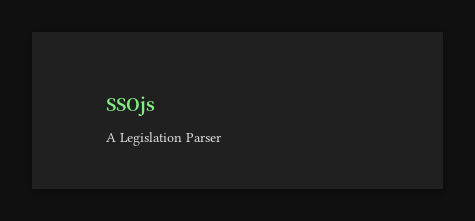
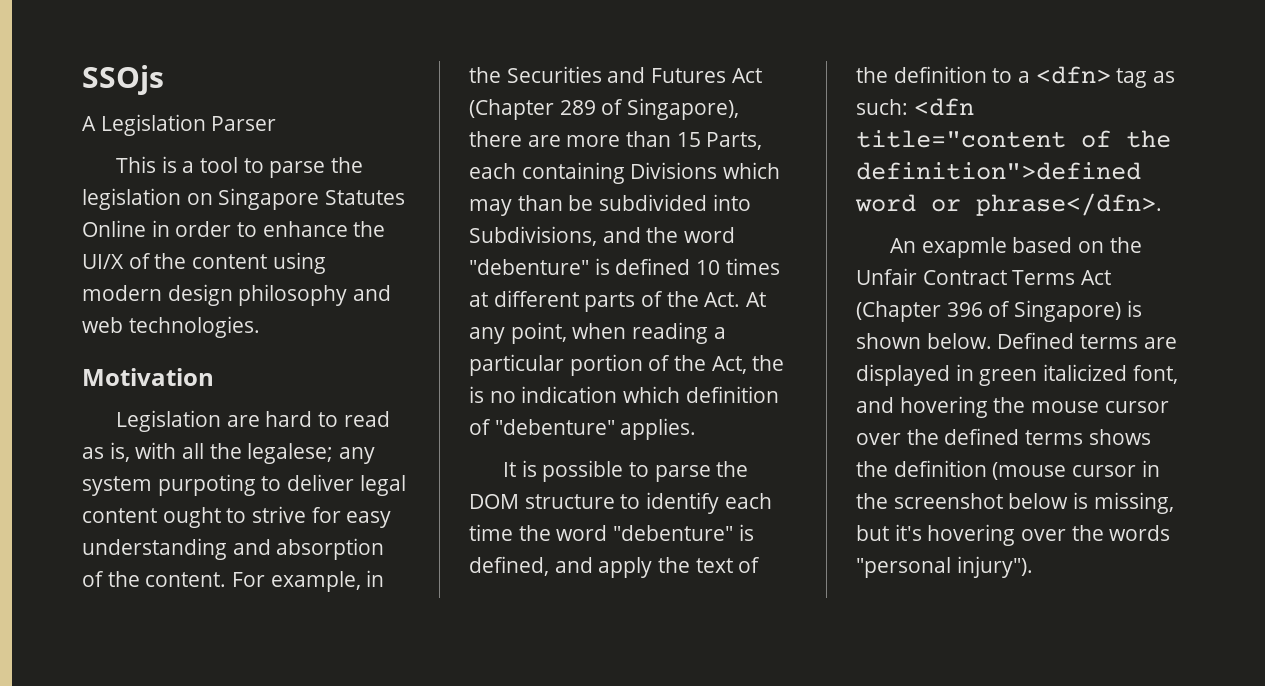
(221, 137) none -> [116,156,364,178] [82,188,406,210] [82,220,386,237] [82,252,326,274] [82,284,392,306] [82,316,260,338] [82,368,214,386] [116,410,390,432] [82,442,376,464] [82,474,406,496] [82,506,392,528] [82,538,385,560] [82,570,385,592] [469,66,762,83] [469,98,740,120] [469,131,763,150] [469,162,781,184] [469,194,751,216] [469,226,736,246] [469,258,780,275] [469,290,767,312] [469,322,726,344] [469,354,785,376] [469,386,779,403] [469,418,697,440] [503,460,749,482] [469,492,772,514] [469,524,754,541] [469,556,761,578] [856,66,1176,88] [856,98,974,116] [856,130,1171,148] [856,162,1141,180] [855,193,1162,216] [890,237,1142,258] [856,268,1111,285] [856,300,1142,322] [856,332,1177,349] [856,364,1178,386] [856,396,1169,418] [856,428,1151,445] [856,460,1160,480] [856,492,1174,514] [856,524,1171,546] [856,556,1033,578] // This is a tool to parse the legislation on Singapore Statutes Online in order to enhance the UI/X of the content using modern design philosophy and web technologies. // Motivation // Legislation are hard to read as is, with all the legalese; any system purpoting to deliver legal content ought to strive for easy understanding and absorption of the content. For example, in the Securities and Futures Act (Chapter 289 of Singapore), there are more than 15 Parts, each containing Divisions which may than be subdivided into Subdivisions, and the word "debenture" is defined 10 times at different parts of the Act. At any point, when reading a particular portion of the Act, the is no indication which definition of "debenture" applies. // It is possible to parse the DOM structure to identify each time the word "debenture" is defined, and apply the text of the definition to a <dfn> tag as such: <dfn title="content of the definition">defined word or phrase</dfn>. // An exapmle based on the Unfair Contract Terms Act (Chapter 396 of Singapore) is shown below. Defined terms are displayed in green italicized font, and hovering the mouse cursor over the defined terms shows the definition (mouse cursor in the screenshot below is missing, but it's hovering over the words "personal injury").

